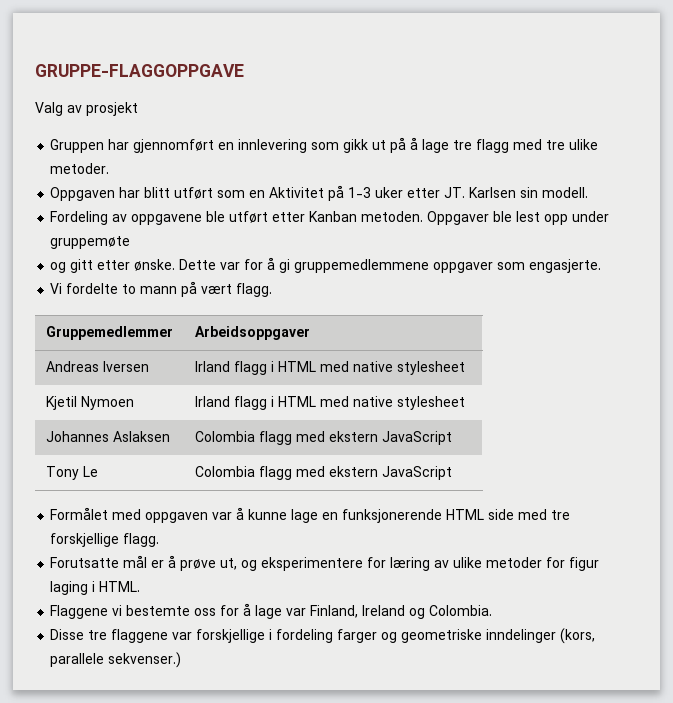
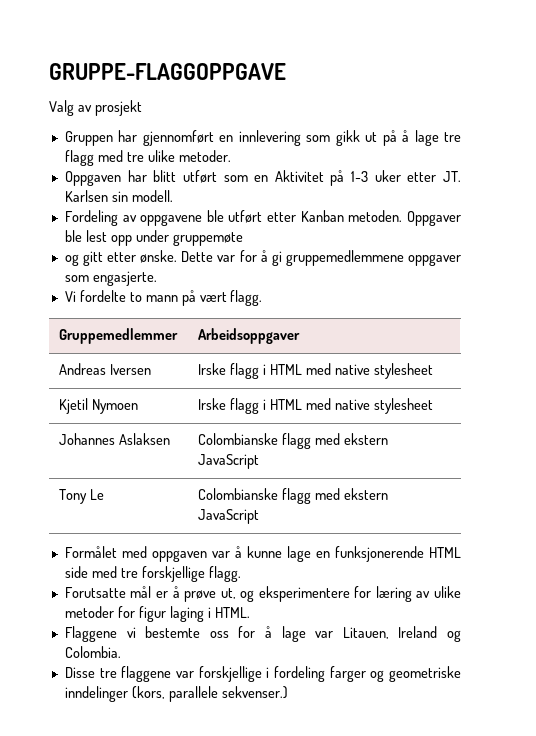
[194,361,230,372] Irland -> [198,363,227,375] Irske
[194,396,230,407] Irland -> [198,398,227,410] Irske
[194,431,255,442] Colombia -> [198,433,279,445] Colombianske
[194,466,255,477] Colombia -> [198,488,279,500] Colombianske
[310,605,359,618] Finland, -> [342,627,389,639] Litauen,

